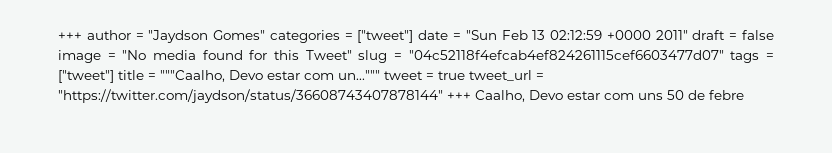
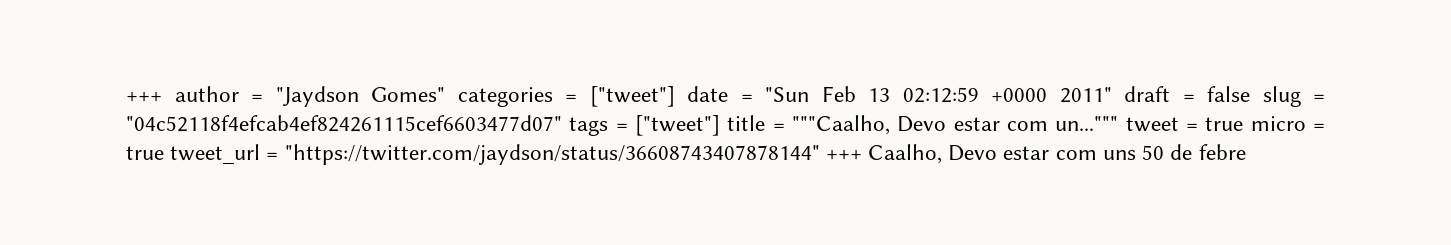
[58,50,352,63] image = "No media found for this Tweet" -> (1250, 94) none
(465, 75) none -> [1250,116,1325,131] [126,146,164,160] micro = true

